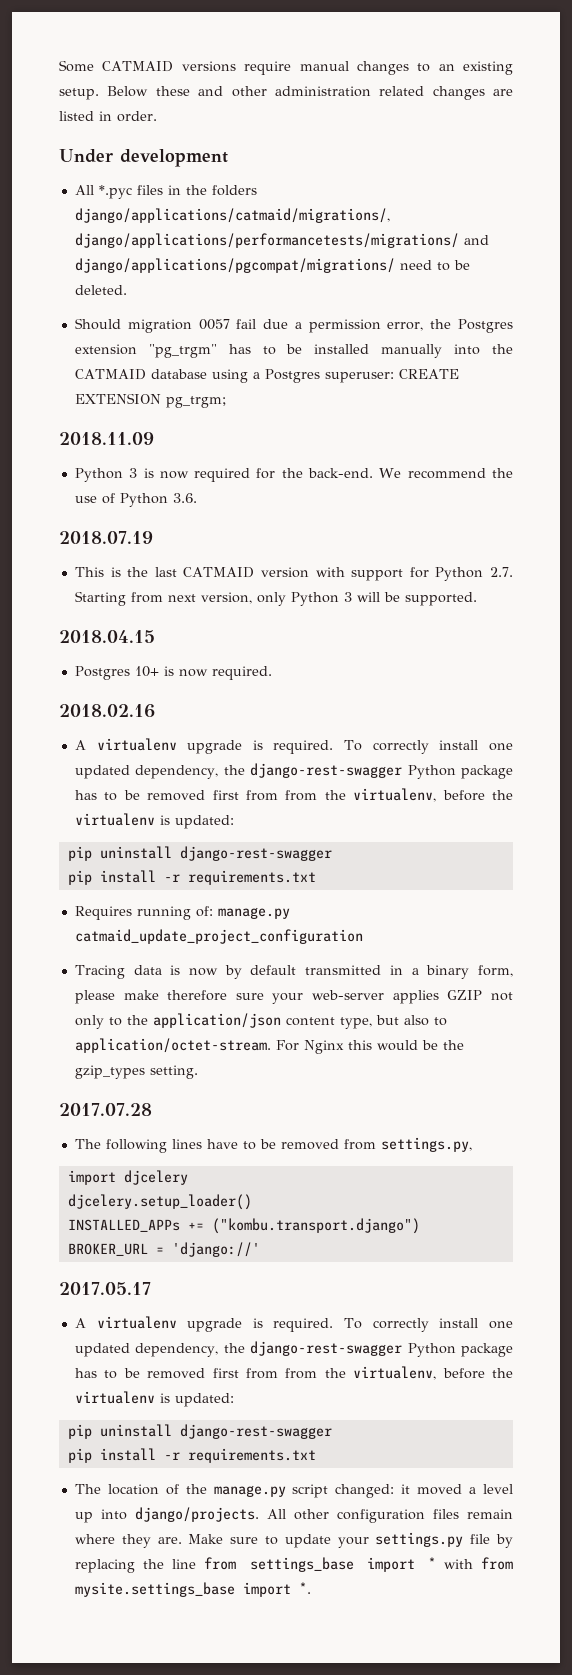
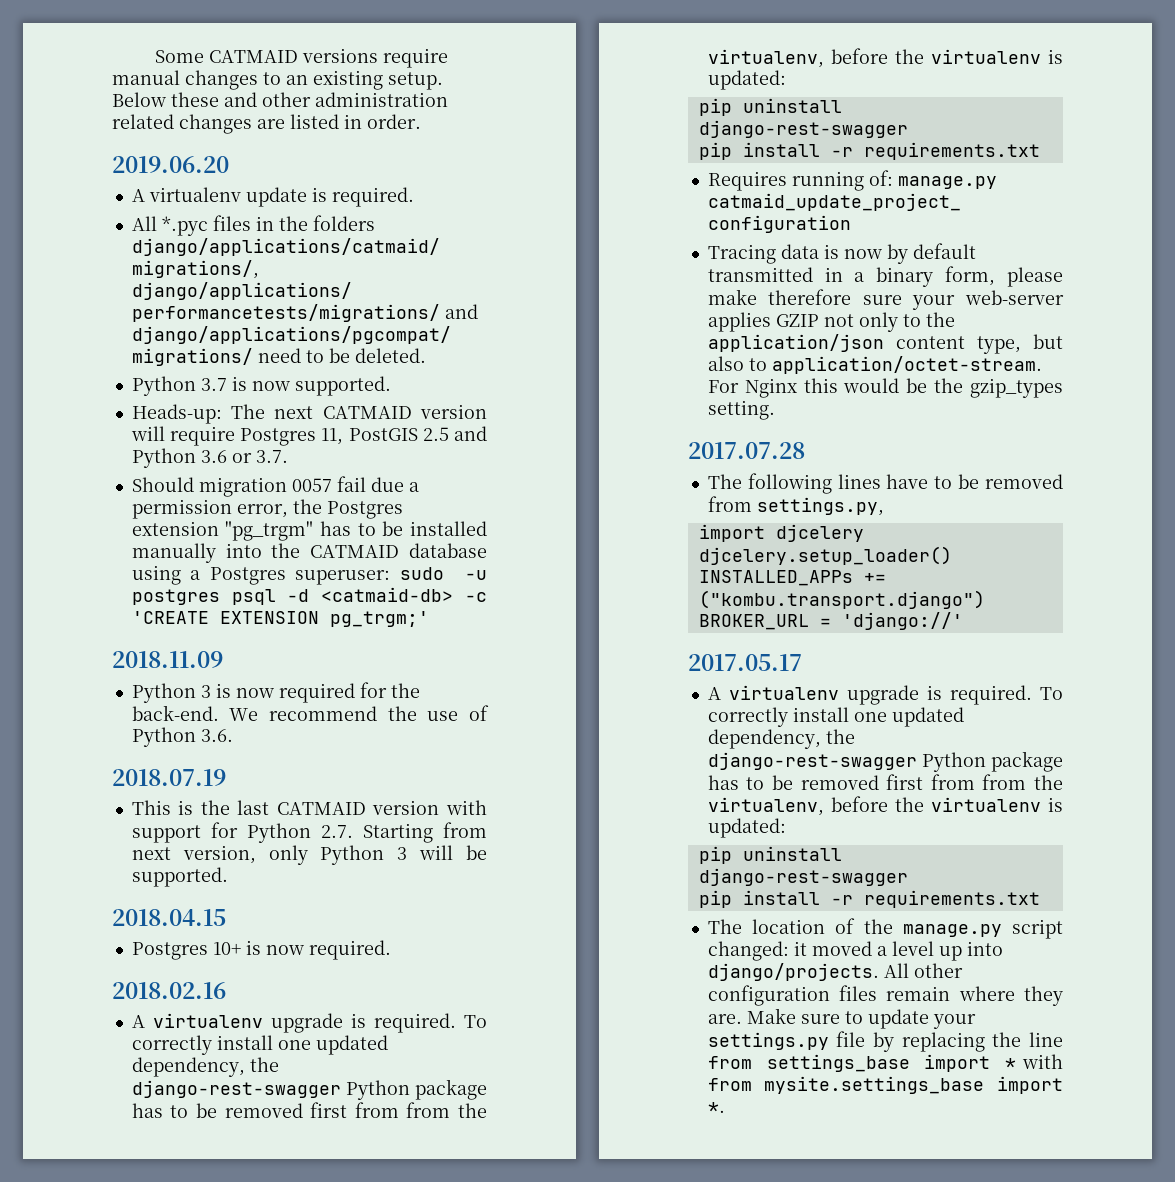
[59,149,228,167] Under development -> [112,156,229,173] [131,187,414,207] 2019.06.20 // A virtualenv update is required.
(127, 290) none -> [131,376,391,396] [131,404,487,424] [130,426,487,446] [131,448,288,468] // Python 3.7 is now supported. // Heads-up: The next CATMAID version will require Postgres 11, PostGIS 2.5 and Python 3.6 or 3.7.
[398,369,459,379] [74,393,226,408] CREATE EXTENSION pg_trgm; -> [399,567,487,580] [131,587,488,605] [131,611,429,627] sudo -u postgres psql -d <catmaid-db> -c 'CREATE EXTENSION pg_trgm;'

